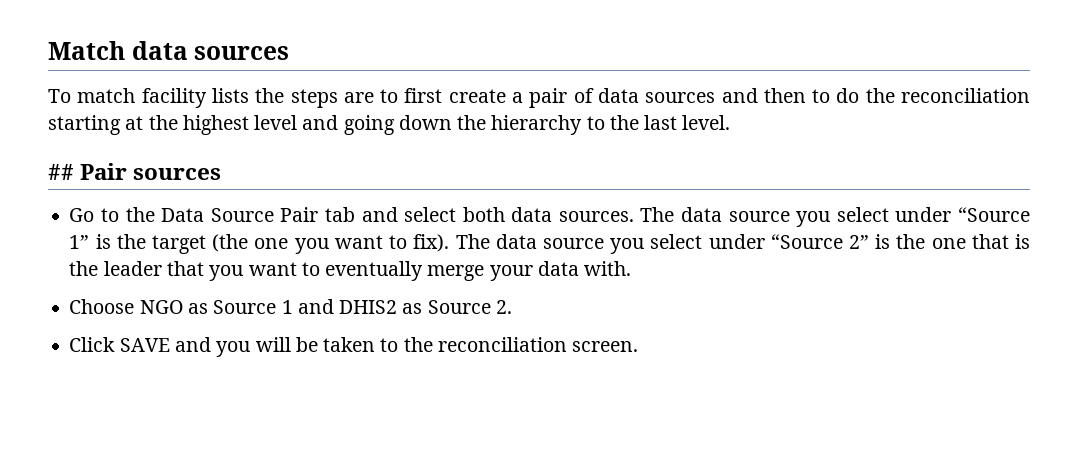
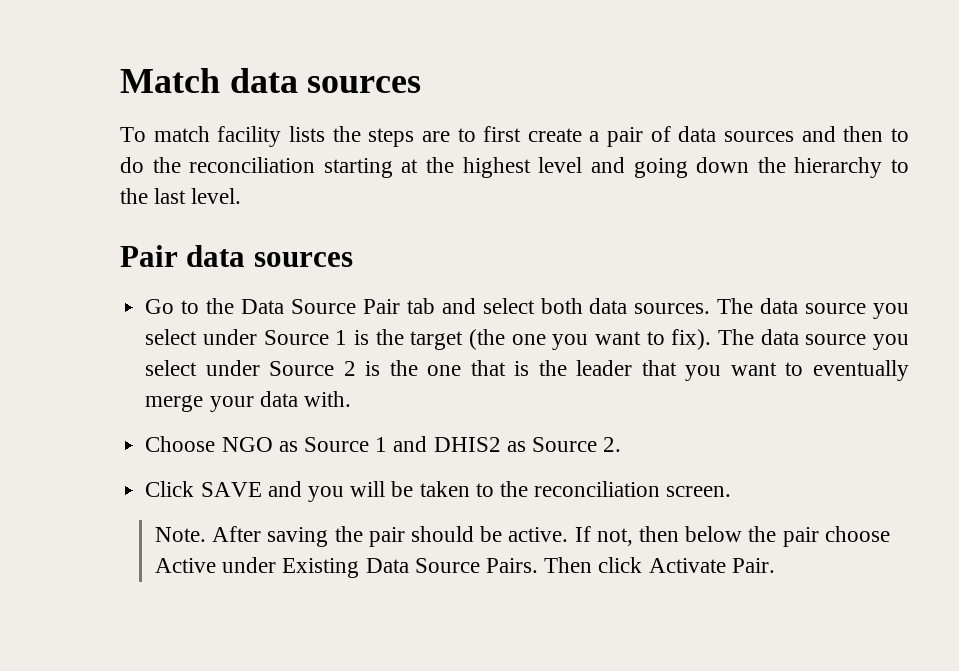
[48,163,128,180] ## Pair -> [120,245,246,267] Pair data
[957,207,1030,222] [69,235,90,249] “Source 1” -> [263,330,348,345] Source 1
[770,234,869,249] “Source 2” -> [269,361,356,376] Source 2
(639, 346) none -> [154,526,890,547] [154,557,775,578] // Note. After saving the pair should be active. If not, then below the pair choose Active under Existing Data Source Pairs. Then click Activate Pair.

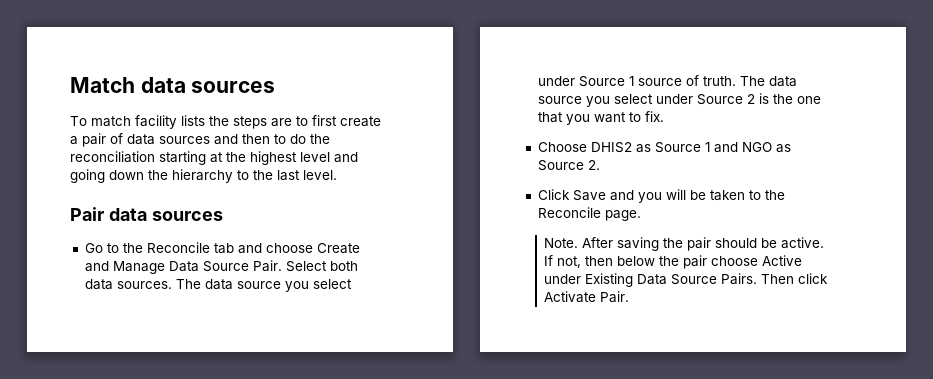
[241,298,535,314] Data Source Pair tab and select -> [146,242,360,254] [84,260,327,274] Reconcile tab and choose Create and Manage Data Source Pair. Select
[353,329,712,350] is the target (the one you want to fix). -> [637,75,736,86] source of truth.
[514,360,909,381] [145,391,351,412] is the leader that you want to eventually merge your data with. -> [565,111,664,125] you want to fix.
[221,437,273,452] NGO -> [590,142,632,153] DHIS2
[433,437,501,452] DHIS2 -> [741,142,772,152] NGO
[200,482,262,497] SAVE -> [572,190,606,201] Save
[534,481,732,497] reconciliation screen. -> [537,207,641,221] Reconcile page.

